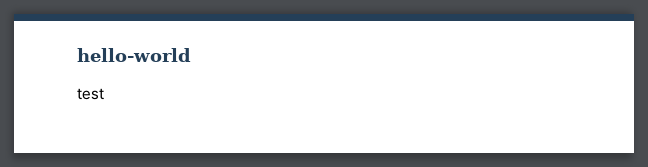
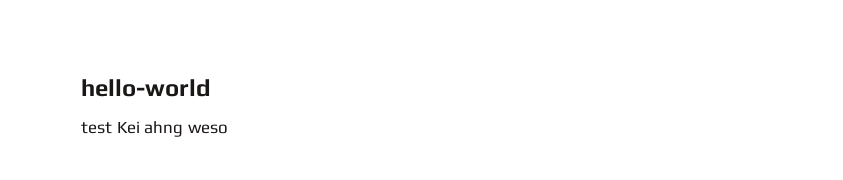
(104, 94) none -> [116,121,228,137] Kei ahng weso

